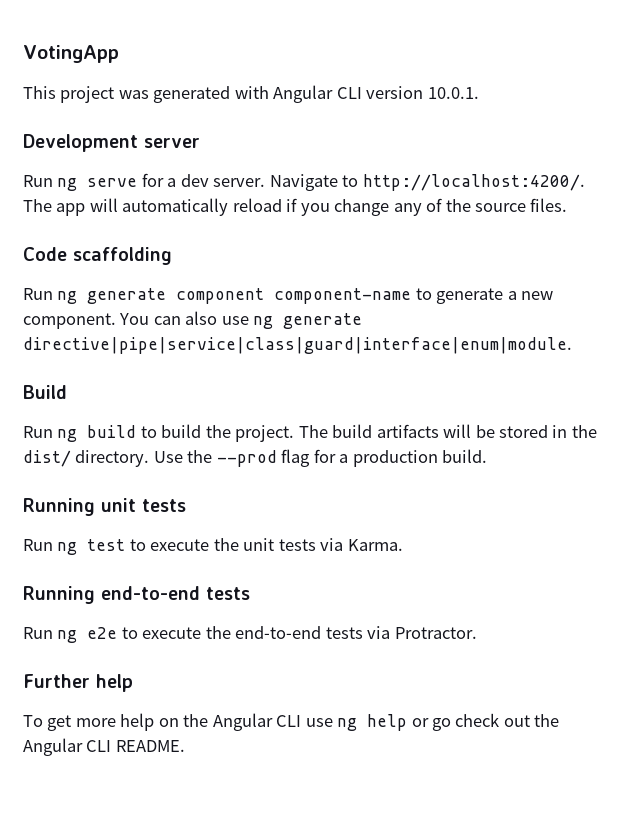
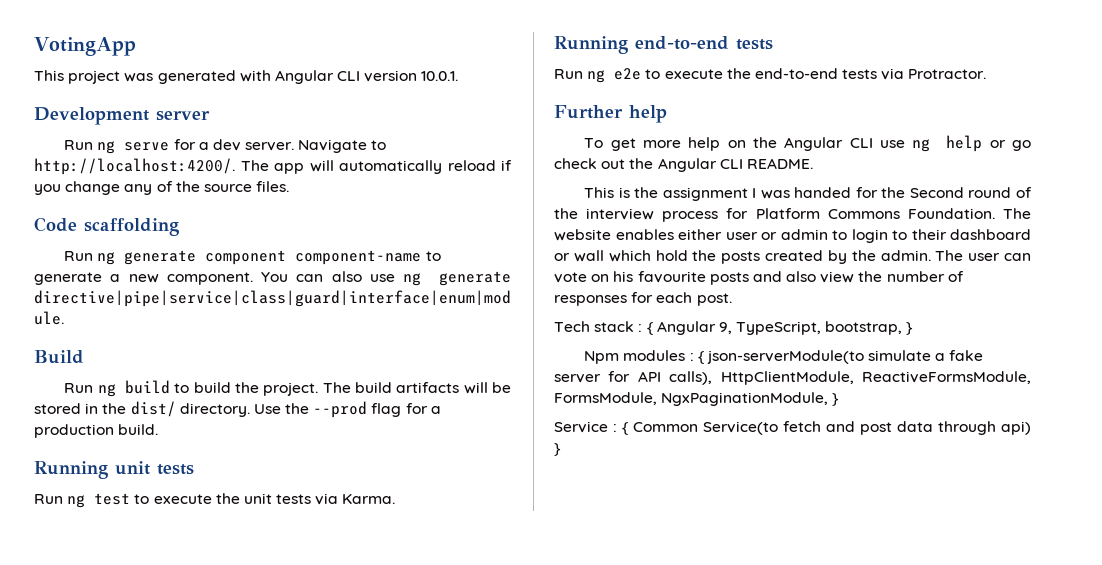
(185, 746) none -> [584,187,1032,201] [554,208,1031,222] [554,229,1031,243] [554,250,1031,264] [554,271,964,285] [554,292,732,306] [554,321,914,335] [584,350,984,364] [554,371,1031,385] [554,392,840,406] [554,421,1031,435] [554,443,561,456] // This is the assignment I was handed for the Second round of the interview process for Platform Commons Foundation. The website enables either user or admin to login to their dashboard or wall which hold the posts created by the admin. The user can vote on his favourite posts and also view the number of responses for each post. // Tech stack : { Angular 9, TypeScript, bootstrap, } // Npm modules : { json-serverModule(to simulate a fake server for API calls), HttpClientModule, ReactiveFormsModule, FormsModule, NgxPaginationModule, } // Service : { Common Service(to fetch and post data through api) }

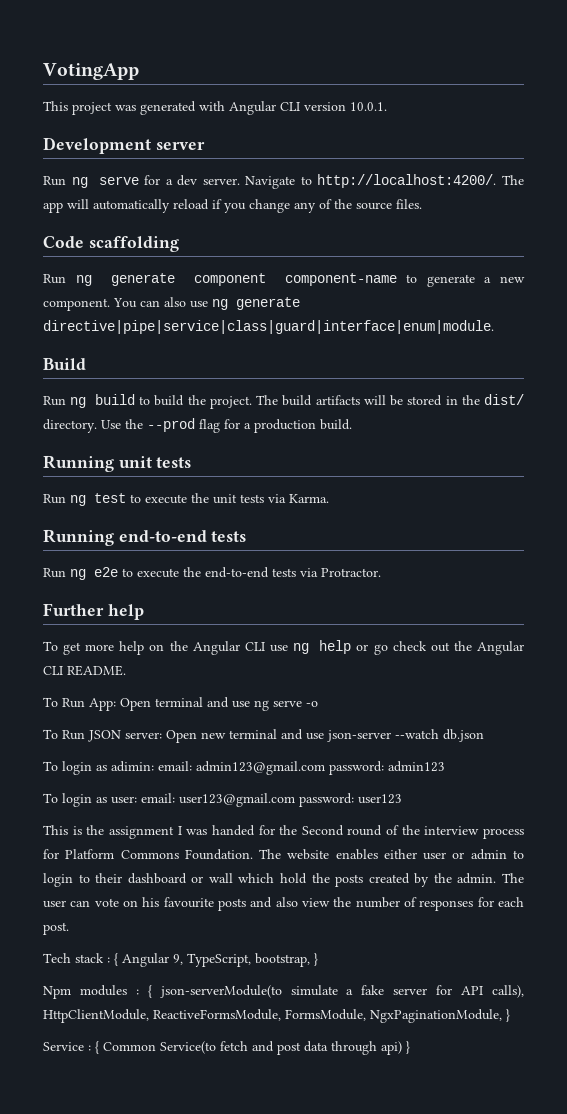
(813, 163) none -> [43,697,318,711] [43,729,484,743] [43,761,445,775] [43,793,402,807] // To Run App: Open terminal and use ng serve -o // To Run JSON server: Open new terminal and use json-server --watch db.json // To login as adimin: email: admin123@gmail.com password: admin123 // To login as user: email: user123@gmail.com password: user123

